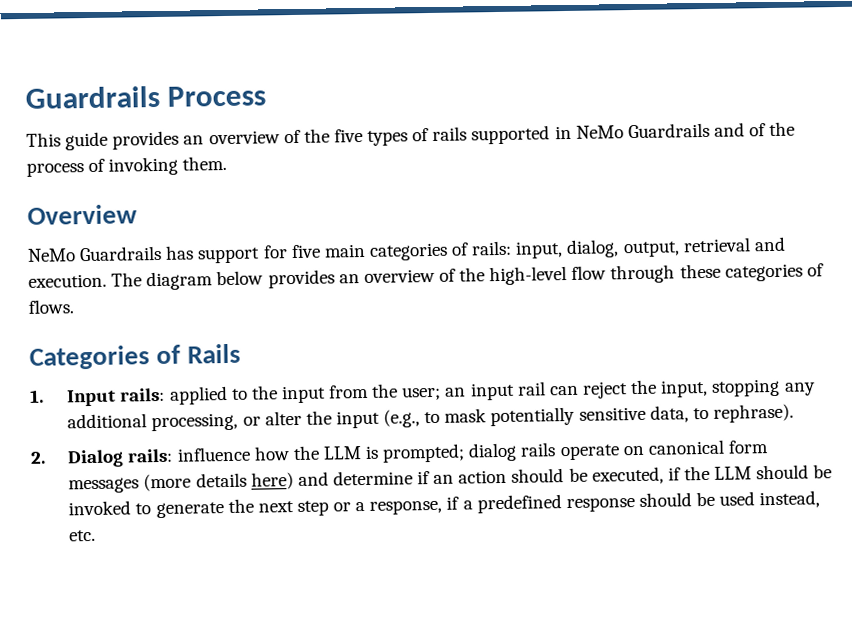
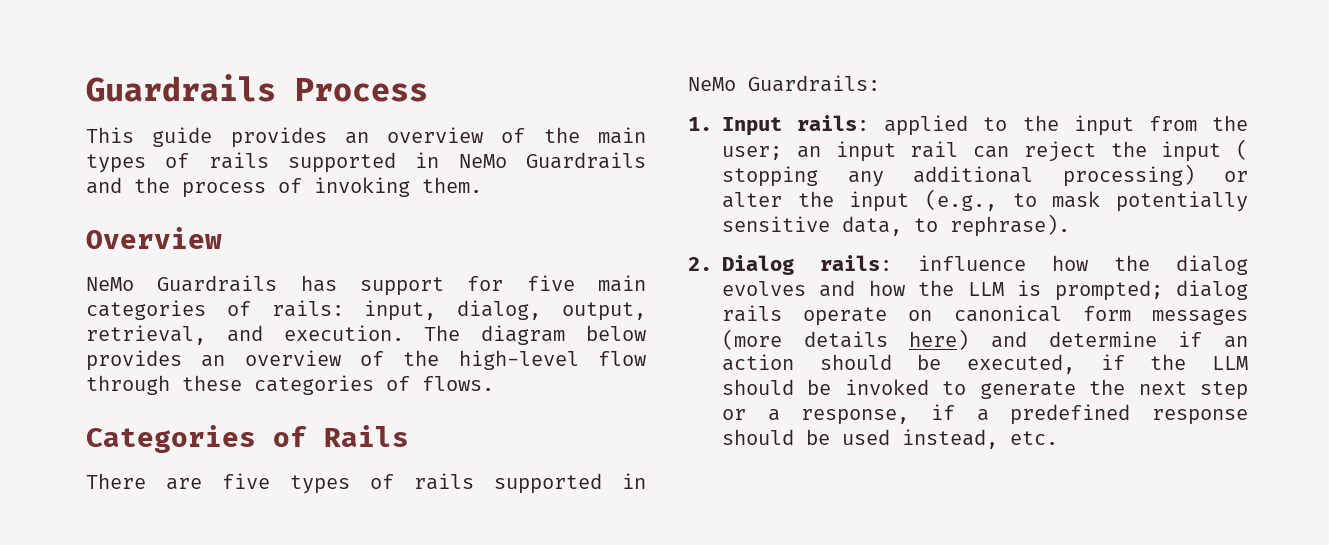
[333,128,363,143] five -> [598,127,646,144] main
[749,123,767,137] of -> (122, 185) none
[682,237,751,253] retrieval -> [86,325,206,345] retrieval,
(242, 353) none -> [86,473,646,494] [688,75,880,92] // There are five types of rails supported in NeMo Guardrails:
[660,379,709,398] input, -> [1161,139,1248,162] input (
[151,412,239,432] processing, -> [1062,164,1195,187] processing)
(320, 453) none -> [1176,255,1248,275] [722,280,955,297] dialog evolves and how the

